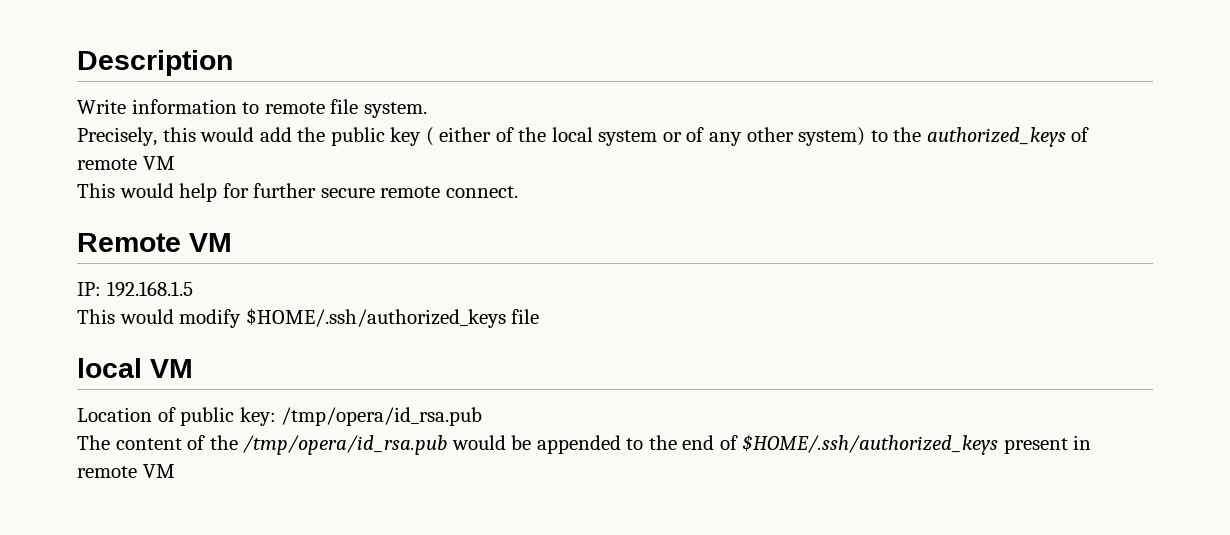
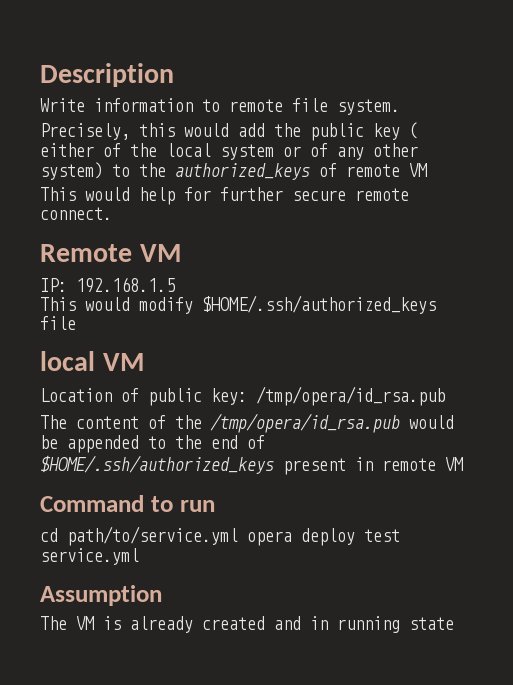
(175, 471) none -> [40,495,215,512] [40,526,400,546] [40,548,139,565] [40,585,162,606] [40,616,454,633] // Command to run // cd path/to/service.yml opera deploy test service.yml // Assumption // The VM is already created and in running state

